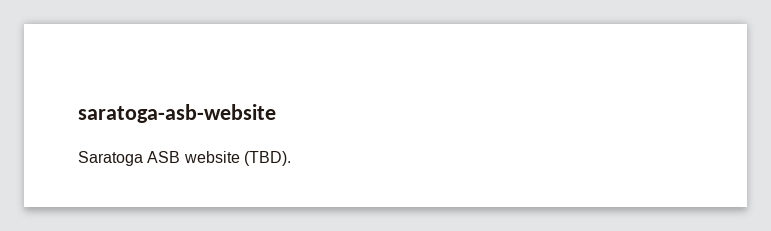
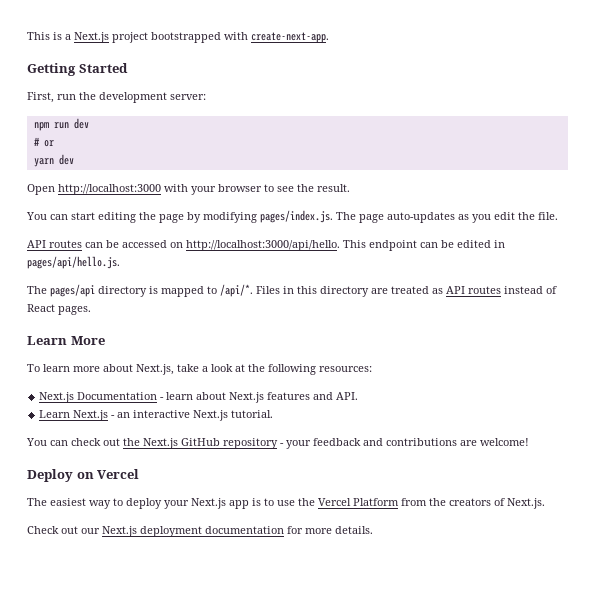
[78,104,276,123] [78,151,291,166] saratoga-asb-website // Saratoga ASB website (TBD). -> [27,32,329,43] [27,63,128,76] [27,92,206,103] [33,118,89,131] [33,137,54,147] [33,154,74,167] [27,184,350,195] [26,210,558,223] [27,240,505,251] [27,256,120,269] [27,284,557,297] [27,304,91,315] [27,336,105,345] [27,364,372,375] [39,392,359,403] [39,410,274,421] [26,438,529,449] [27,469,140,482] [27,498,545,509] [27,526,373,537] This is a Next.js project bootstrapped with create-next-app. // Getting Started // First, run the development server: // npm run dev // # or // yarn dev // Open http://localhost:3000 with your browser to see the result. // You can start editing the page by modifying pages/index.js. The page auto-updates as you edit the file. // API routes can be accessed on http://localhost:3000/api/hello. This endpoint can be edited in pages/api/hello.js. // The pages/api directory is mapped to /api/*. Files in this directory are treated as API routes instead of React pages. // Learn More // To learn more about Next.js, take a look at the following resources: // Next.js Documentation - learn about Next.js features and API. // Learn Next.js - an interactive Next.js tutorial. // You can check out the Next.js GitHub repository - your feedback and contributions are welcome! // Deploy on Vercel // The easiest way to deploy your Next.js app is to use the Vercel Platform from the creators of Next.js. // Check out our Next.js deployment documentation for more details.

